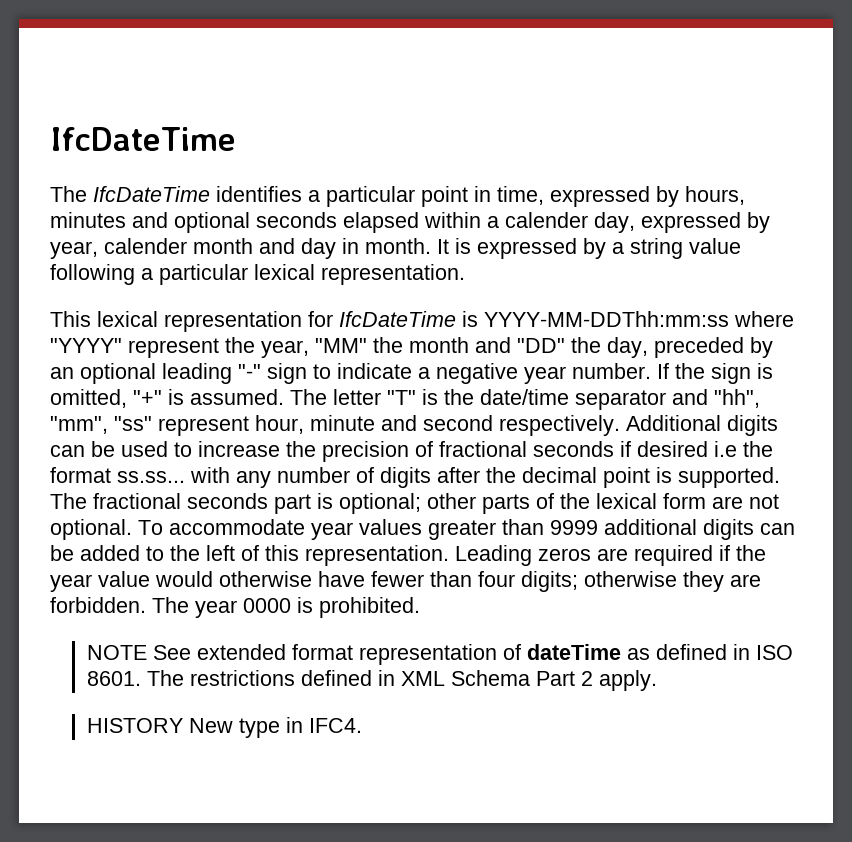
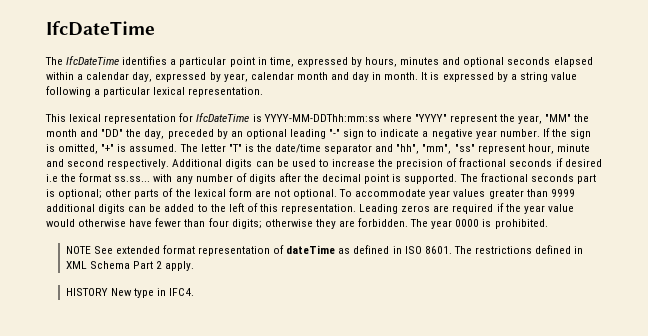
[505,212,588,228] calender -> [86,72,130,80] calendar
[104,238,187,254] calender -> [250,72,294,80] calendar

